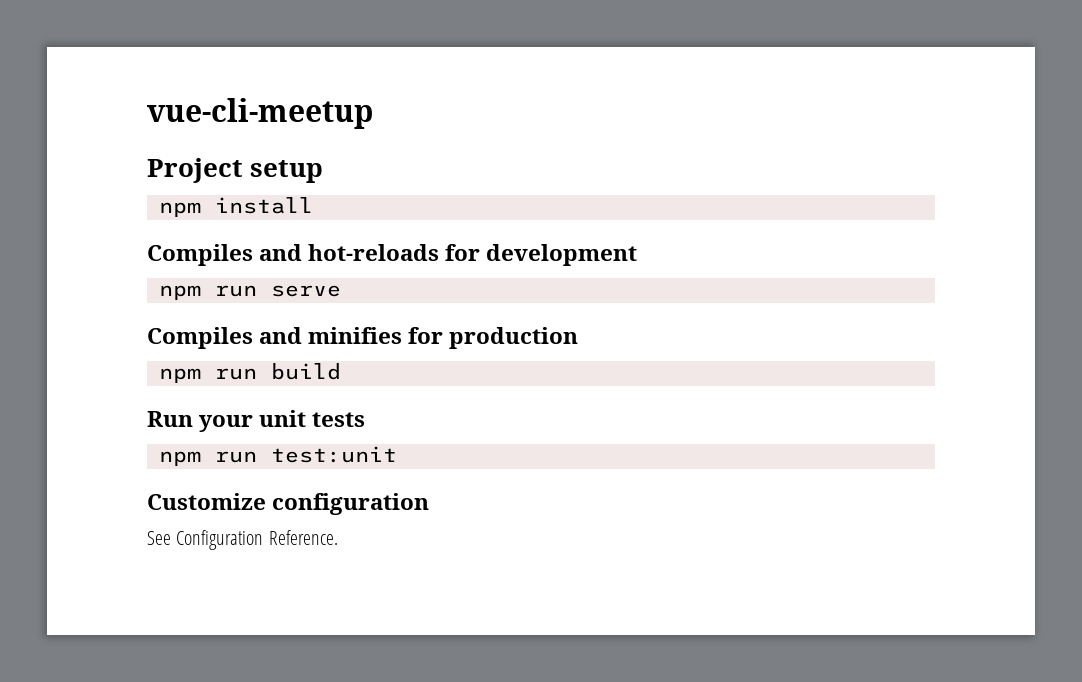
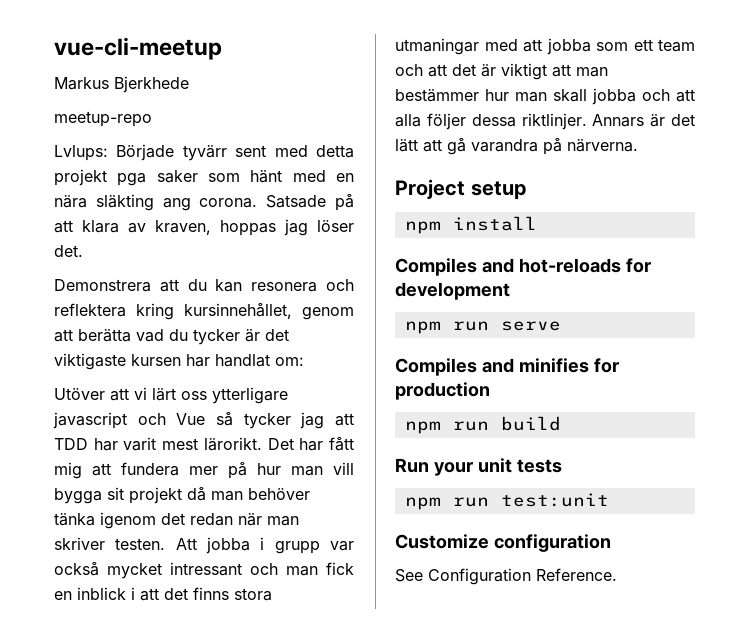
(373, 113) none -> [54,76,189,93] [54,111,152,127] [54,144,354,161] [54,169,354,186] [54,194,355,211] [54,219,354,236] [54,245,83,257] [54,279,355,292] [54,303,354,320] [54,329,289,345] [54,353,304,370] [54,387,288,404] [53,412,354,429] [54,437,355,451] [54,462,354,479] [54,487,310,504] [54,512,299,529] [54,537,354,554] [54,562,354,579] [54,587,272,601] [395,38,695,55] [395,63,608,80] [395,88,695,105] [395,113,695,130] [395,138,638,155] // Markus Bjerkhede // meetup-repo // Lvlups: Började tyvärr sent med detta projekt pga saker som hänt med en nära släkting ang corona. Satsade på att klara av kraven, hoppas jag löser det. // Demonstrera att du kan resonera och reflektera kring kursinnehållet, genom att berätta vad du tycker är det viktigaste kursen har handlat om: // Utöver att vi lärt oss ytterligare javascript och Vue så tycker jag att TDD har varit mest lärorikt. Det har fått mig att fundera mer på hur man vill bygga sit projekt då man behöver tänka igenom det redan när man skriver testen. Att jobba i grupp var också mycket intressant och man fick en inblick i att det finns stora utmaningar med att jobba som ett team och att det är viktigt att man bestämmer hur man skall jobba och att alla följer dessa riktlinjer. Annars är det lätt att gå varandra på närverna.

